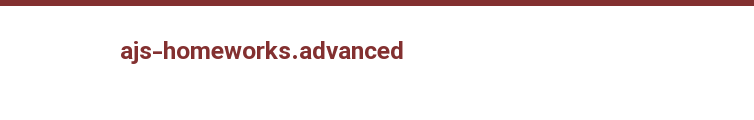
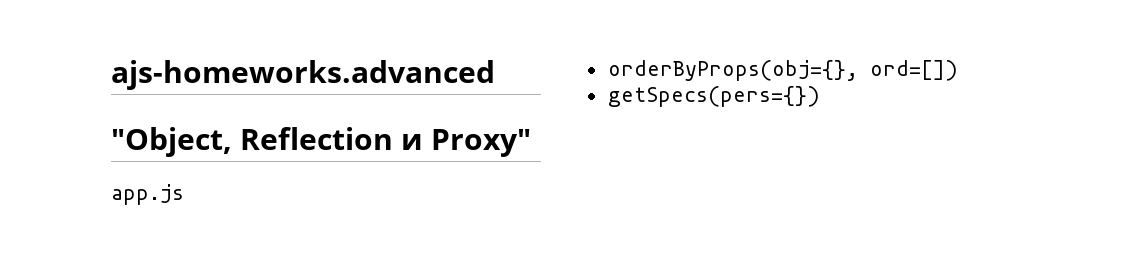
(404, 52) none -> [111,127,531,157] [111,184,184,205] [607,60,958,81] [607,86,820,107] // "Object, Reflection и Proxy" // app.js // orderByProps(obj={}, ord=[]) // getSpecs(pers={})

